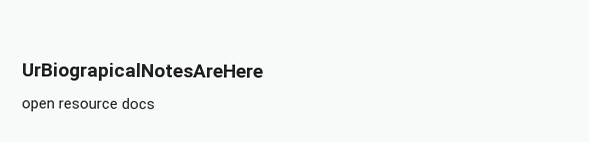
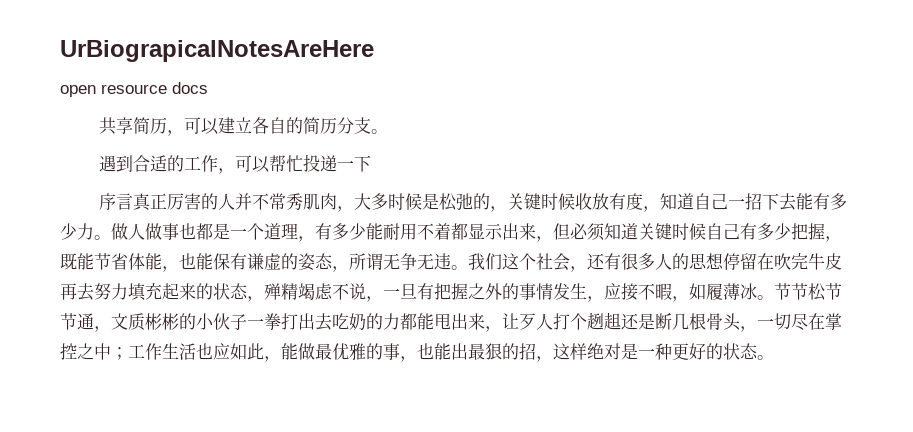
(156, 103) none -> [98,117,388,136] [98,154,371,174] [98,193,847,212] [60,223,842,242] [60,253,842,272] [60,282,842,302] [60,312,842,332] [60,343,774,362] // 共享简历，可以建立各自的简历分支。 // 遇到合适的工作，可以帮忙投递一下 // 序言真正厉害的人并不常秀肌肉，大多时候是松弛的，关键时候收放有度，知道自己一招下去能有多少力。做人做事也都是一个道理，有多少能耐用不着都显示出来，但必须知道关键时候自己有多少把握，既能节省体能，也能保有谦虚的姿态，所谓无争无违。我们这个社会，还有很多人的思想停留在吹完牛皮再去努力填充起来的状态，殚精竭虑不说，一旦有把握之外的事情发生，应接不暇，如履薄冰。节节松节节通，文质彬彬的小伙子一拳打出去吃奶的力都能甩出来，让歹人打个趔趄还是断几根骨头，一切尽在掌控之中；工作生活也应如此，能做最优雅的事，也能出最狠的招，这样绝对是一种更好的状态。

